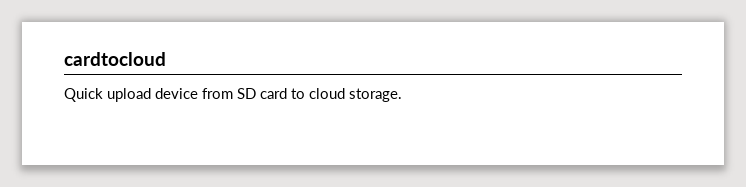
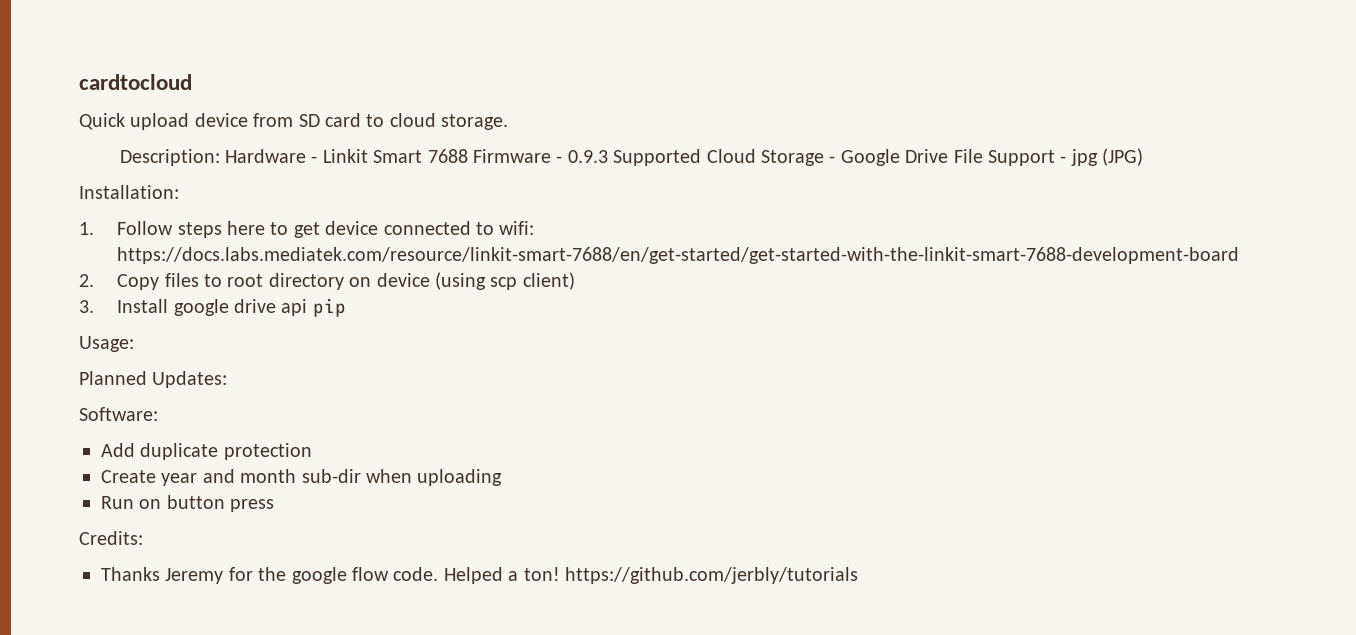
(402, 95) none -> [119,148,1144,166] [79,185,179,199] [79,221,535,238] [117,247,1240,264] [79,272,575,290] [79,298,346,317] [79,336,134,352] [79,371,228,388] [79,407,158,421] [101,443,312,460] [101,469,503,486] [101,495,275,512] [79,531,143,545] [101,567,858,584] // Description: Hardware - Linkit Smart 7688 Firmware - 0.9.3 Supported Cloud Storage - Google Drive File Support - jpg (JPG) // Installation: // 1. Follow steps here to get device connected to wifi: https://docs.labs.mediatek.com/resource/linkit-smart-7688/en/get-started/get-started-with-the-linkit-smart-7688-development-board // 2. Copy files to root directory on device (using scp client) // 3. Install google drive api pip // Usage: // Planned Updates: // Software: // Add duplicate protection // Create year and month sub-dir when uploading // Run on button press // Credits: // Thanks Jeremy for the google flow code. Helped a ton! https://github.com/jerbly/tutorials

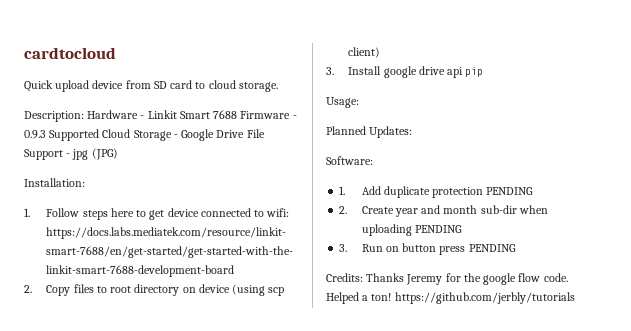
(158, 414) none -> [339,186,346,195] 1.
(312, 451) // -> [486,187,534,195] [339,206,348,214] PENDING // 2.
(503, 477) // -> [414,225,462,233] [339,244,348,252] PENDING // 3.
(275, 505) none -> [468,244,516,252] PENDING
(143, 538) // -> (363, 277) none

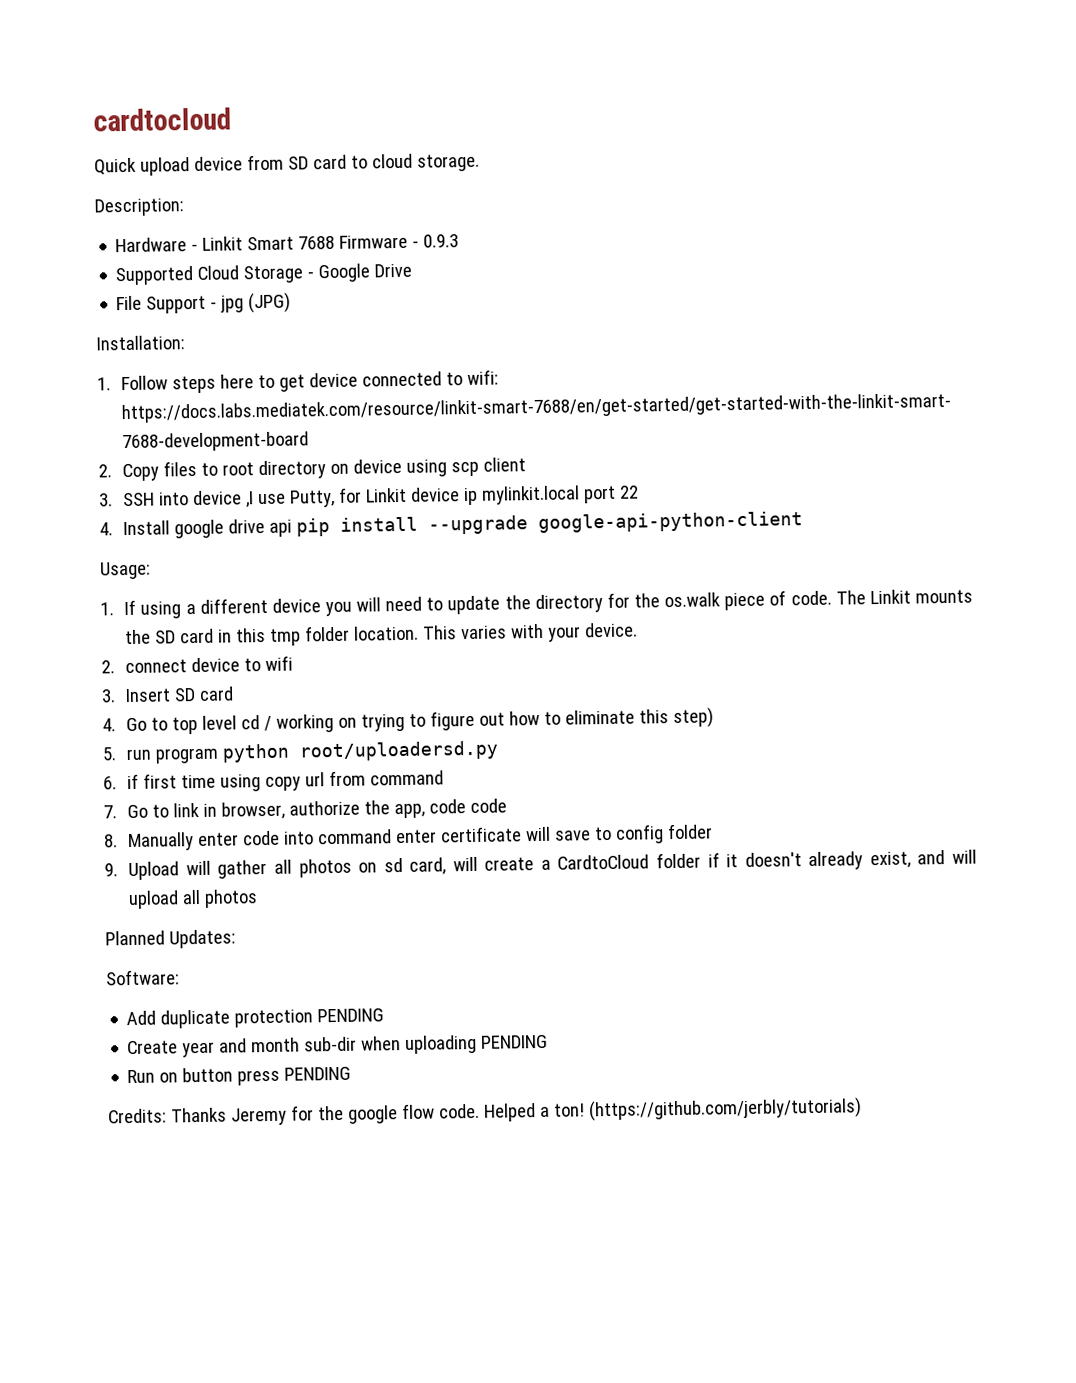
(84, 116) none -> (184, 207) //
(46, 134) none -> (460, 241) //
(245, 134) none -> (413, 270) //
[232,284,285,296] [348,47,381,58] [326,67,334,75] (using scp client) // 3. -> [406,457,527,477] [99,485,640,508] [99,522,113,536] using scp client // 3. SSH into device ,I use Putty, for Linkit device ip mylinkit.local port 22 // 4.
[326,97,359,108] // Usage: -> [340,511,804,535] [100,561,151,580] [100,589,973,619] [125,622,639,646] [101,655,294,674] [101,686,235,703] [102,707,715,735] [102,740,499,764] [103,770,445,792] [103,798,508,820] [104,823,714,852] [104,849,978,881] [128,889,259,910] install --upgrade google-api-python-client // Usage: // 1. If using a different device you will need to update the directory for the os.walk piece of code. The Linkit mounts the SD card in this tmp folder location. This varies with your device. // 2. connect device to wifi // 3. Insert SD card // 4. Go to top level cd / working on trying to figure out how to eliminate this step) // 5. run program python root/uploadersd.py // 6. if first time using copy url from command // 7. Go to link in browser, authorize the app, code code // 8. Manually enter code into command enter certificate will save to config folder // 9. Upload will gather all photos on sd card, will create a CardtoCloud folder if it doesn't already exist, and will upload all photos
[339,186,346,195] 1. -> (180, 977) none
[339,206,348,214] 2. -> (385, 1015) none
[339,244,348,252] 3. -> (549, 1041) none
[394,292,575,304] https://github.com/jerbly/tutorials -> [588,1097,862,1122] (https://github.com/jerbly/tutorials)

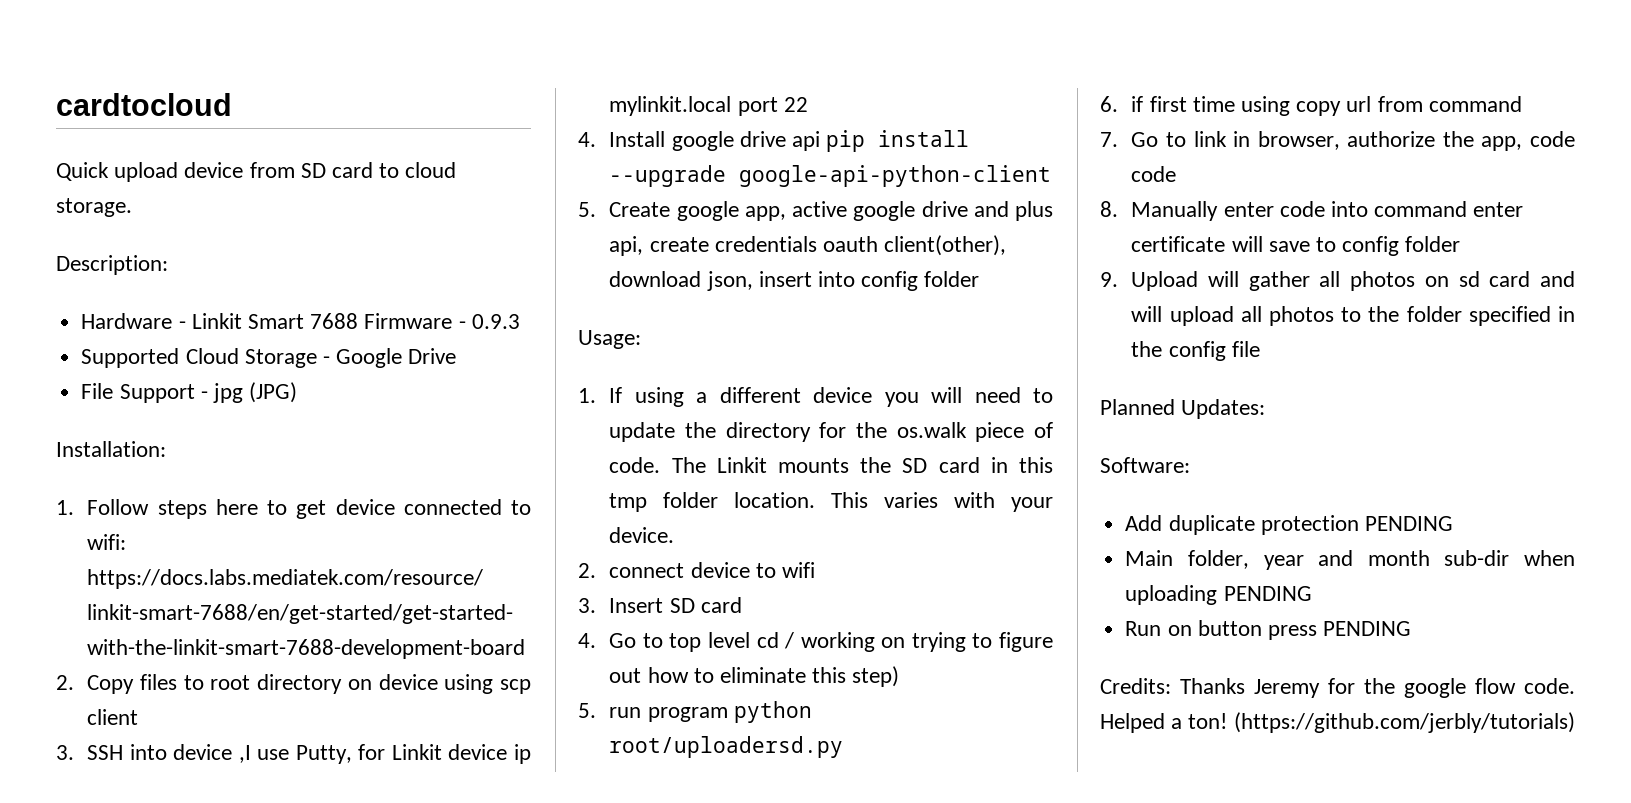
(804, 522) none -> [578,201,1053,221] [609,235,1007,256] [609,271,980,291] // 5. Create google app, active google drive and plus api, create credentials oauth client(other), download json, insert into config folder
[409,851,911,875] card, will create a CardtoCloud folder if it doesn't already exist, -> [1489,271,1531,287] card
(259, 898) none -> [1341,306,1575,326] [1131,341,1260,361] to the folder specified in the config file
[127,1040,179,1055] Create -> [1125,550,1249,569] Main folder,

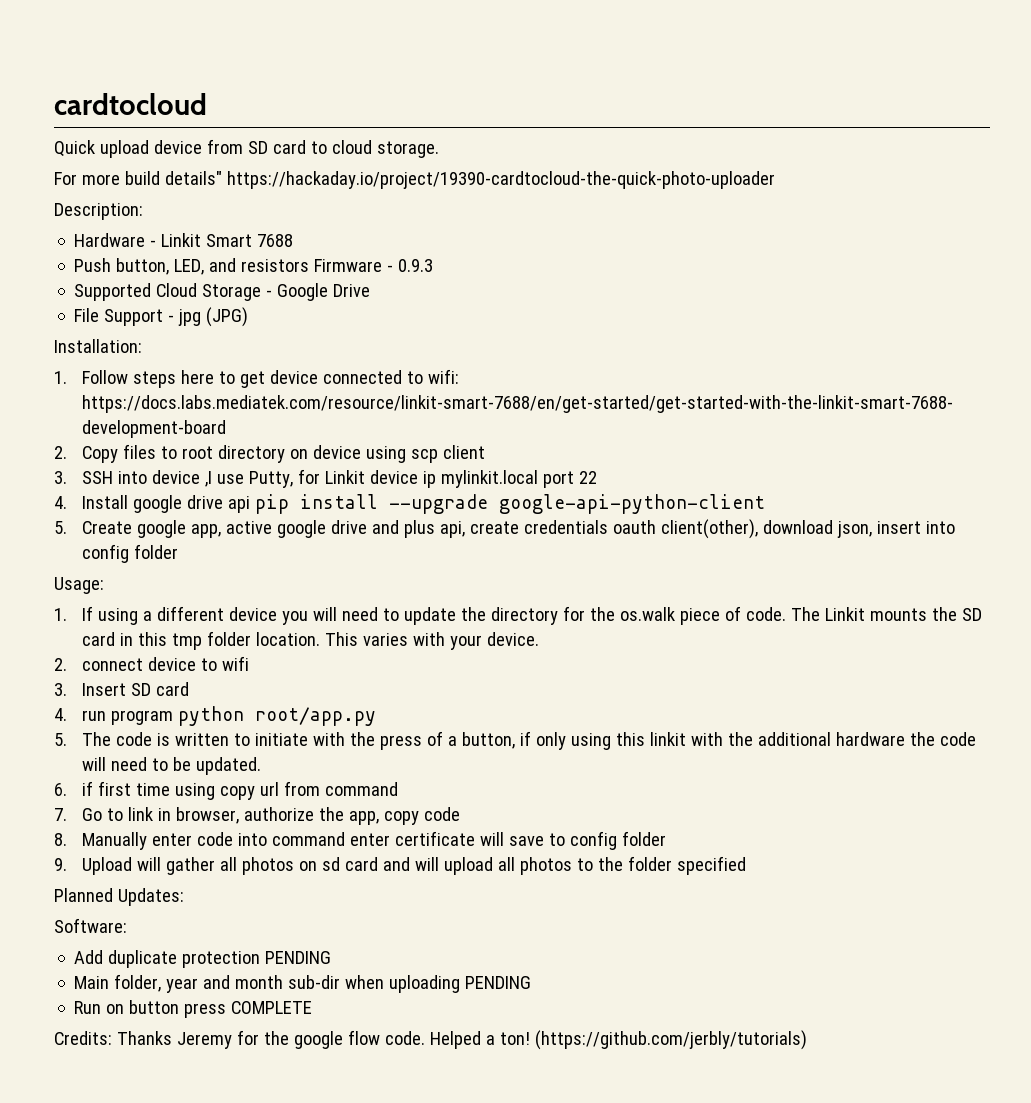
(132, 207) none -> [54,171,775,189] // For more build details" https://hackaday.io/project/19390-cardtocloud-the-quick-photo-uploader
(359, 321) none -> [74,258,310,275] // Push button, LED, and resistors
[609,632,1053,652] [609,666,900,687] [578,701,812,723] [609,736,844,758] Go to top level cd / working on trying to figure out how to eliminate this step) // 5. run program python root/uploadersd.py -> [81,706,376,726] [54,731,976,750] [81,757,261,775] run program python root/app.py // 5. The code is written to initiate with the press of a button, if only using this linkit with the additional hardware the code will need to be updated.
[1530,131,1575,147] code -> [383,811,419,825] copy
[1558,306,1575,322] [1131,341,1260,361] in the config file -> (746, 865) none
[1323,621,1412,636] PENDING -> [231,1001,313,1014] COMPLETE

